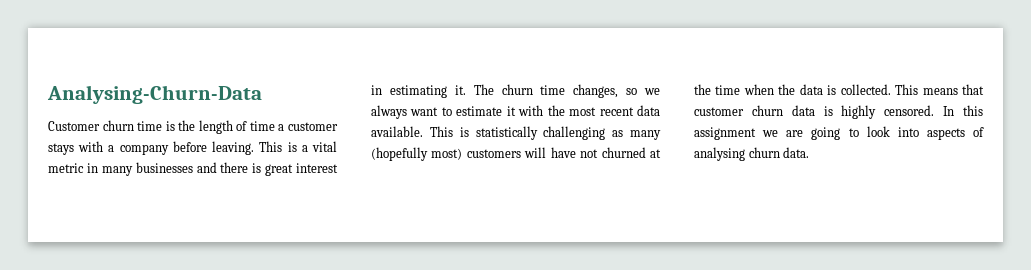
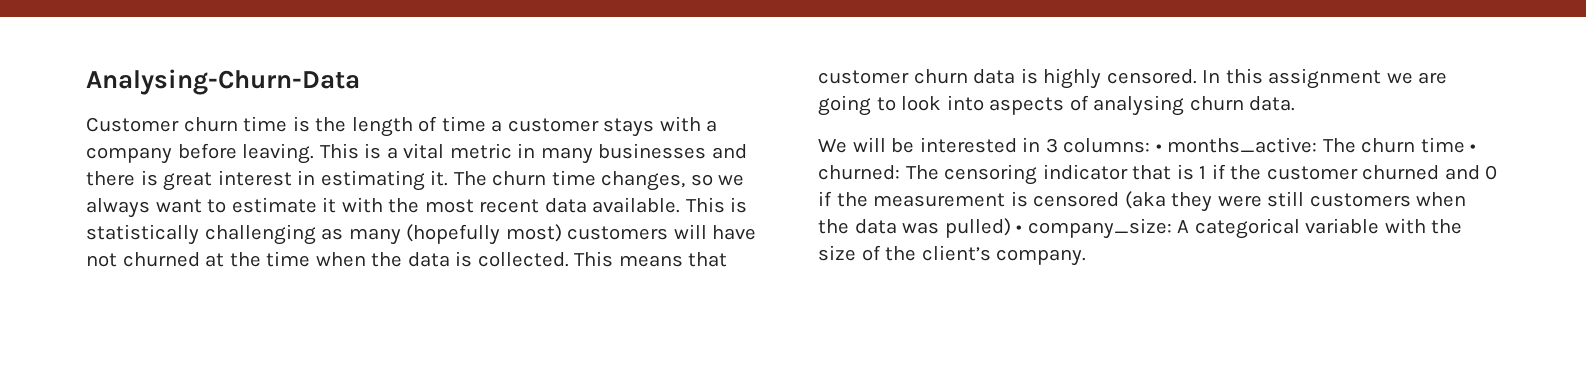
(810, 152) none -> [818,137,1477,153] [818,164,1498,185] [818,191,1467,212] [818,218,1463,239] [818,245,1087,266] // We will be interested in 3 columns: • months_active: The churn time • churned: The censoring indicator that is 1 if the customer churned and 0 if the measurement is censored (aka they were still customers when the data was pulled) • company_size: A categorical variable with the size of the client’s company.

